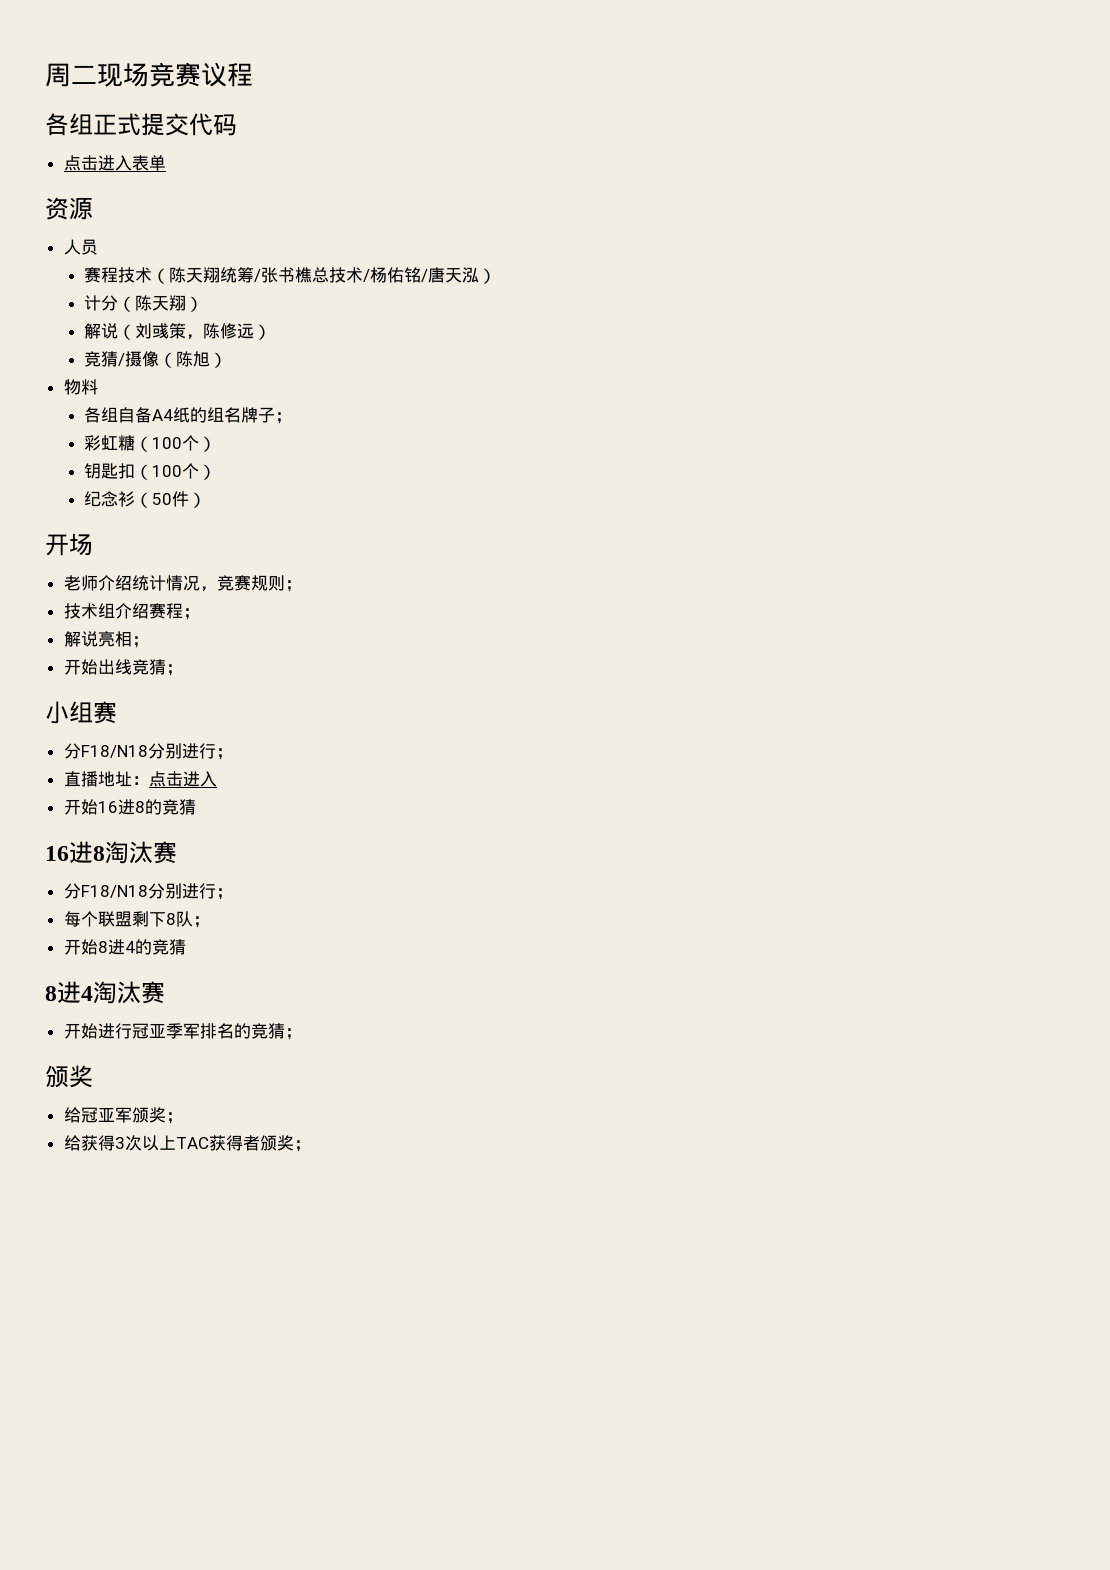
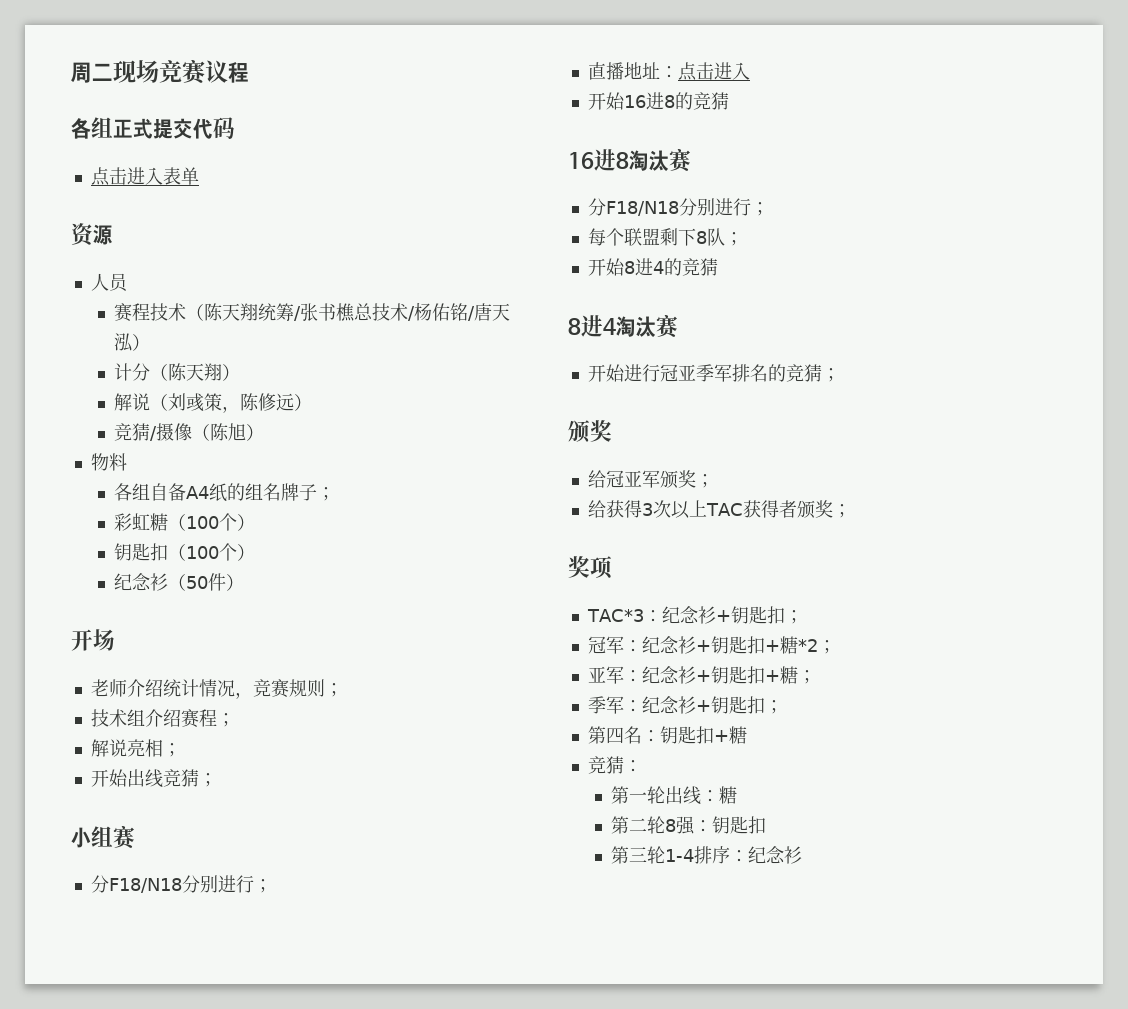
(311, 1146) none -> [568,556,613,579] [586,606,803,624] [587,636,836,654] [587,666,816,684] [587,696,783,714] [587,726,747,744] [587,756,642,774] [611,786,738,805] [611,816,767,835] [611,846,803,864] // 奖项 // TAC*3：纪念衫+钥匙扣； // 冠军：纪念衫+钥匙扣+糖*2； // 亚军：纪念衫+钥匙扣+糖； // 季军：纪念衫+钥匙扣； // 第四名：钥匙扣+糖 // 竞猜： // 第一轮出线：糖 // 第二轮8强：钥匙扣 // 第三轮1-4排序：纪念衫

